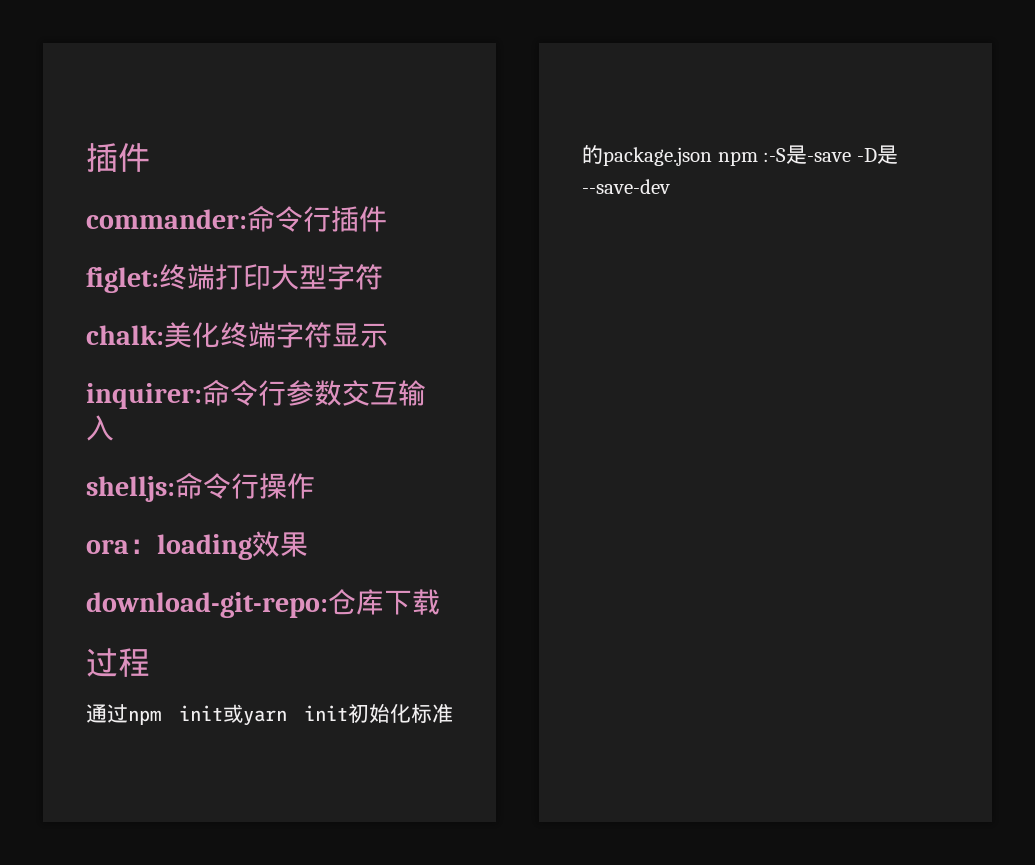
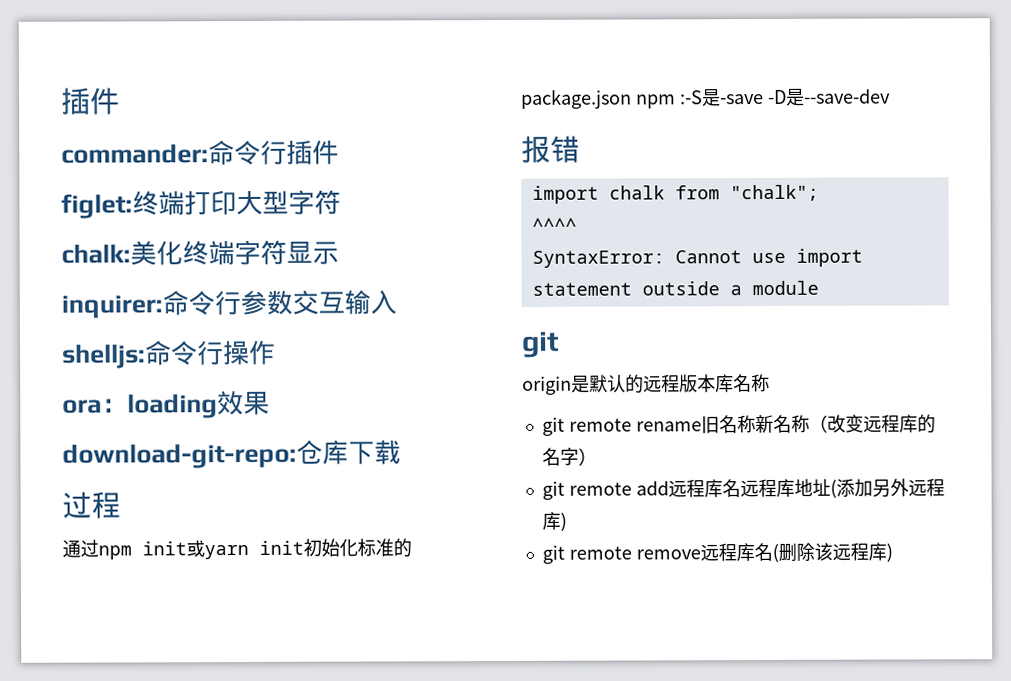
(670, 186) none -> [521,135,580,163] [531,184,819,204] [531,217,577,232] [531,248,863,268] [531,280,819,296] [521,331,560,358] [522,373,770,395] [541,414,936,436] [541,447,597,466] [541,478,945,500] [541,511,567,532] [541,542,893,564] // 报错 // import chalk from "chalk"; // ^^^^ // SyntaxError: Cannot use import statement outside a module // git // origin是默认的远程版本库名称 // git remote rename旧名称新名称（改变远程库的名字） // git remote add远程库名远程库地址(添加另外远程库) // git remote remove远程库名(删除该远程库)

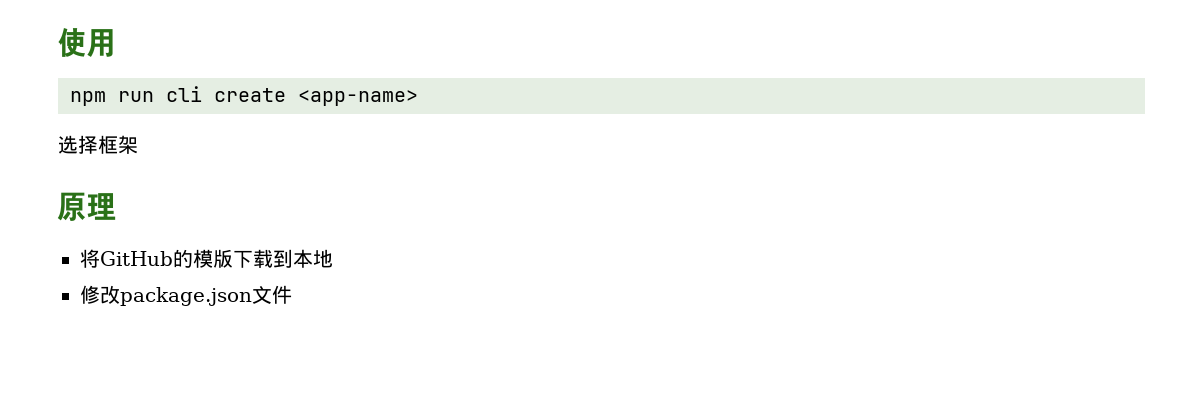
[61,87,120,115] [61,139,339,166] [61,189,341,219] [61,239,339,266] [61,289,397,319] [62,339,276,369] [62,390,270,419] [62,439,401,469] [62,491,121,519] [62,538,412,560] [521,88,891,109] [521,135,580,163] [531,184,819,204] [531,217,577,232] [531,248,863,268] [531,280,819,296] [521,331,560,358] [522,373,770,395] [541,414,936,436] [541,447,597,466] [541,478,945,500] [541,511,567,532] [541,542,893,564] 插件 // commander:命令行插件 // figlet:终端打印大型字符 // chalk:美化终端字符显示 // inquirer:命令行参数交互输入 // shelljs:命令行操作 // ora：loading效果 // download-git-repo:仓库下载 // 过程 // 通过npm init或yarn init初始化标准的package.json npm :-S是-save -D是--save-dev // 报错 // import chalk from "chalk"; // ^^^^ // SyntaxError: Cannot use import statement outside a module // git // origin是默认的远程版本库名称 // git remote rename旧名称新名称（改变远程库的名字） // git remote add远程库名远程库地址(添加另外远程库) // git remote remove远程库名(删除该远程库) -> [58,28,116,57] [70,86,418,106] [58,135,138,154] [57,192,116,221] [80,249,333,268] [80,285,292,306] 使用 // npm run cli create <app-name> // 选择框架 // 原理 // 将GitHub的模版下载到本地 // 修改package.json文件

